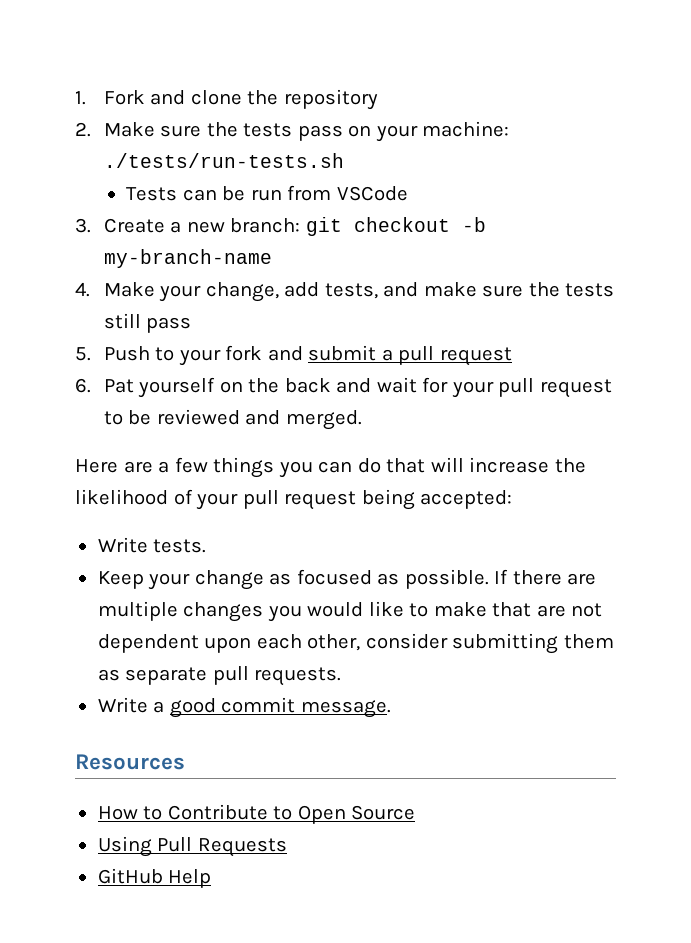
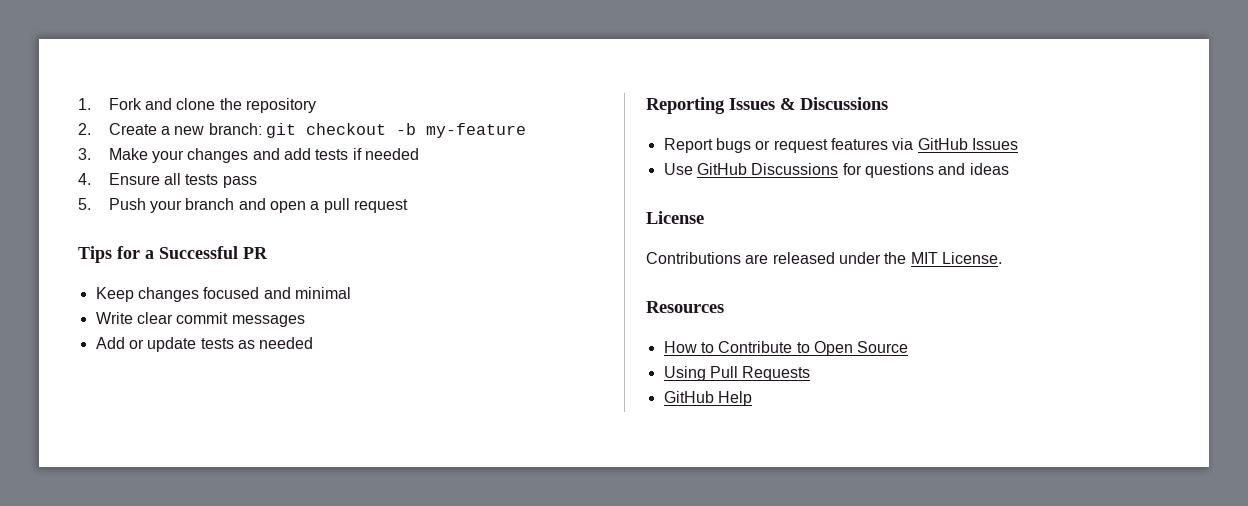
[103,121,510,142] [103,153,344,168] [126,185,408,201] [75,218,91,233] Make sure the tests pass on your machine: ./tests/run-tests.sh // Tests can be run from VSCode // 3. -> (91, 129) none
[103,249,272,268] [75,282,615,302] [103,313,192,333] [75,345,512,366] [75,377,612,398] [103,409,362,430] [75,457,586,478] [75,489,513,510] [97,537,207,553] [97,569,597,590] [97,601,603,622] [97,633,614,654] [97,666,342,686] [97,697,391,718] my-branch-name // 4. Make your change, add tests, and make sure the tests still pass // 5. Push to your fork and submit a pull request // 6. Pat yourself on the back and wait for your pull request to be reviewed and merged. // Here are a few things you can do that will increase the likelihood of your pull request being accepted: // Write tests. // Keep your change as focused as possible. If there are multiple changes you would like to make that are not dependent upon each other, consider submitting them as separate pull requests. // Write a good commit message. -> [426,123,527,138] [78,148,420,163] [78,173,257,188] [78,198,409,213] [78,246,268,263] [95,287,351,302] [95,312,305,327] [95,337,314,352] [646,97,888,114] [663,138,1018,153] [663,163,1009,178] [646,211,704,224] [646,252,1002,264] my-feature // 3. Make your changes and add tests if needed // 4. Ensure all tests pass // 5. Push your branch and open a pull request // Tips for a Successful PR // Keep changes focused and minimal // Write clear commit messages // Add or update tests as needed // Reporting Issues & Discussions // Report bugs or request features via GitHub Issues // Use GitHub Discussions for questions and ideas // License // Contributions are released under the MIT License.

